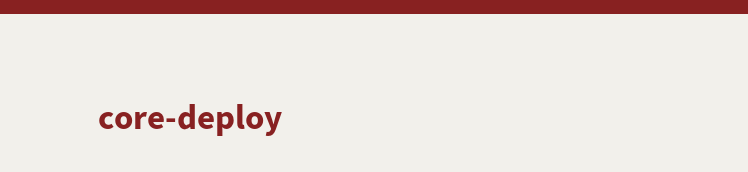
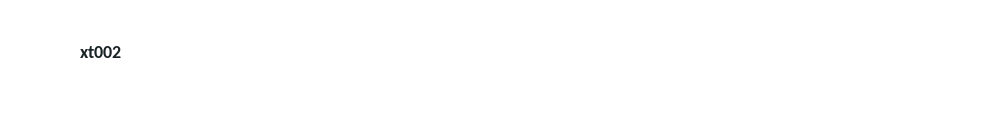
[98,104,282,136] core-deploy -> [80,46,121,58] xt002

